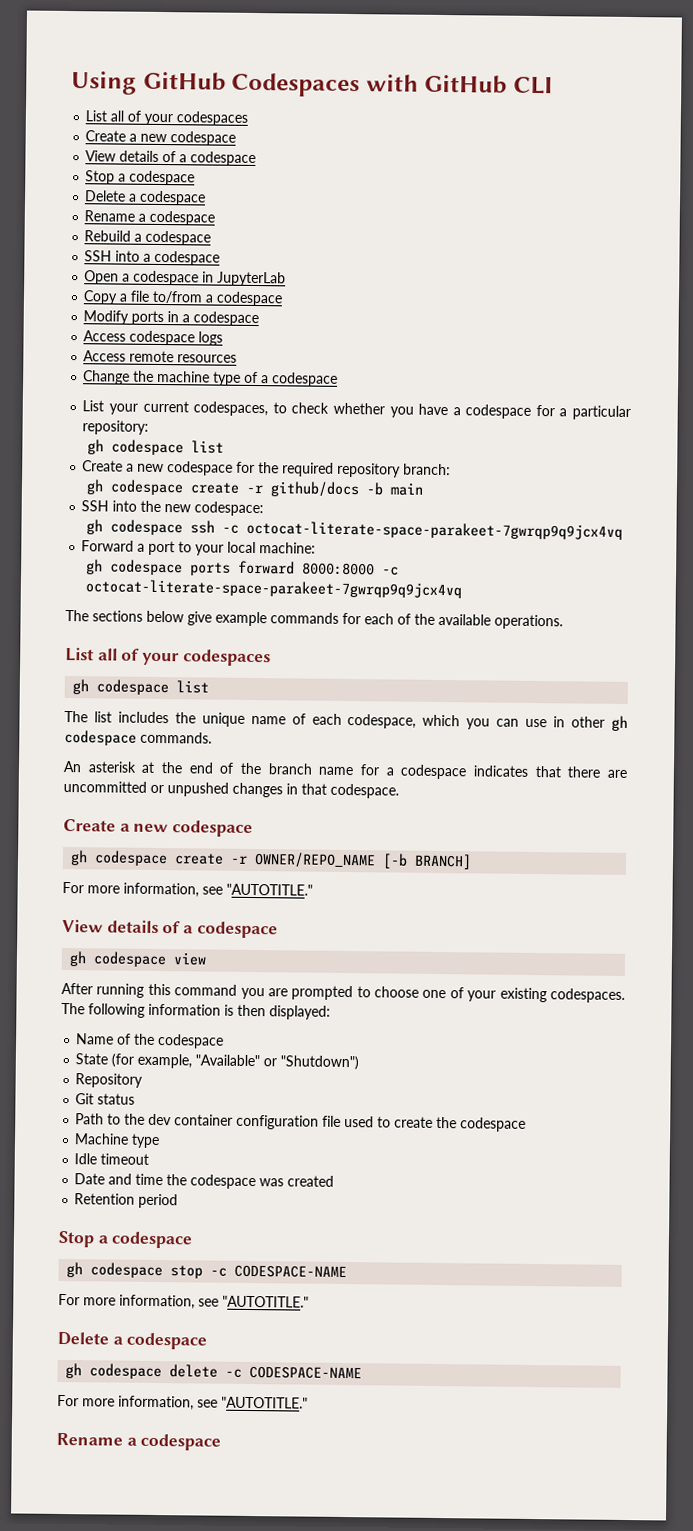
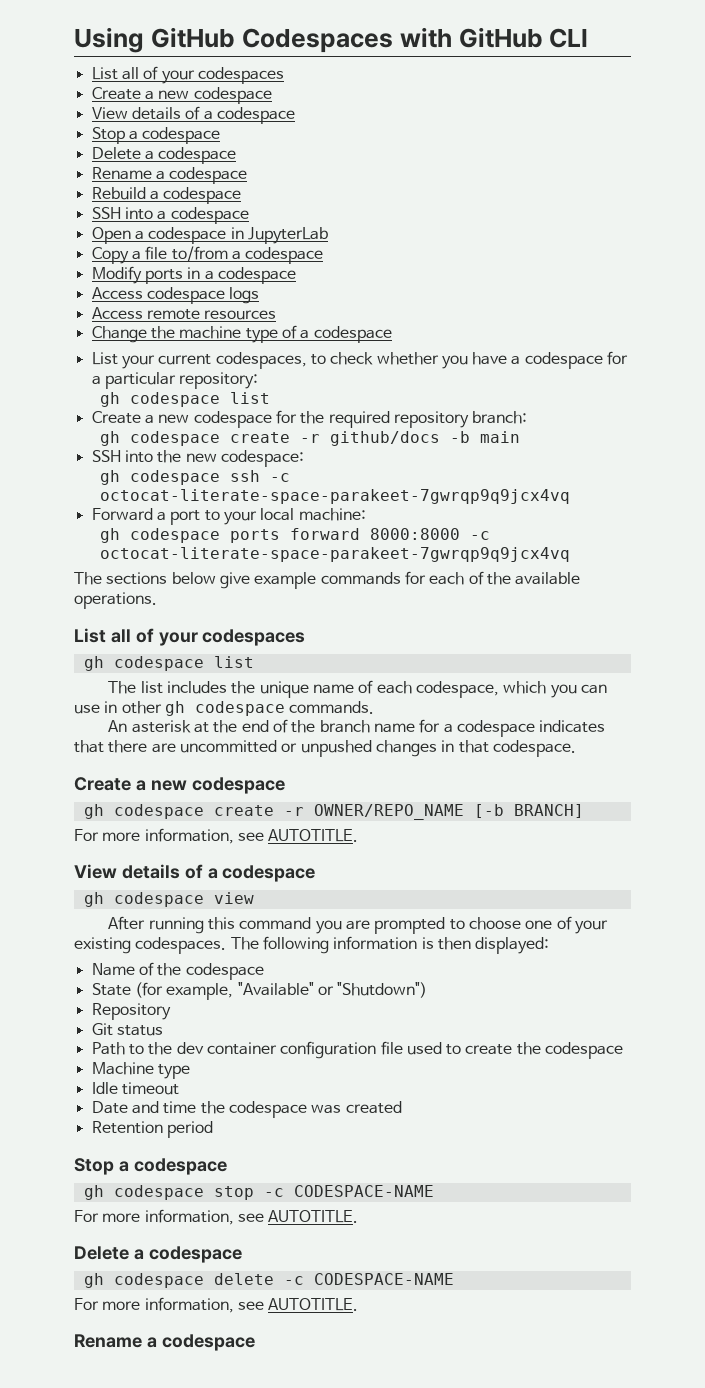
[226,883,313,896] "AUTOTITLE." -> [268,829,359,842] AUTOTITLE.
[222,1295,309,1308] "AUTOTITLE." -> [268,1210,359,1223] AUTOTITLE.
[221,1396,308,1409] "AUTOTITLE." -> [268,1298,359,1311] AUTOTITLE.

